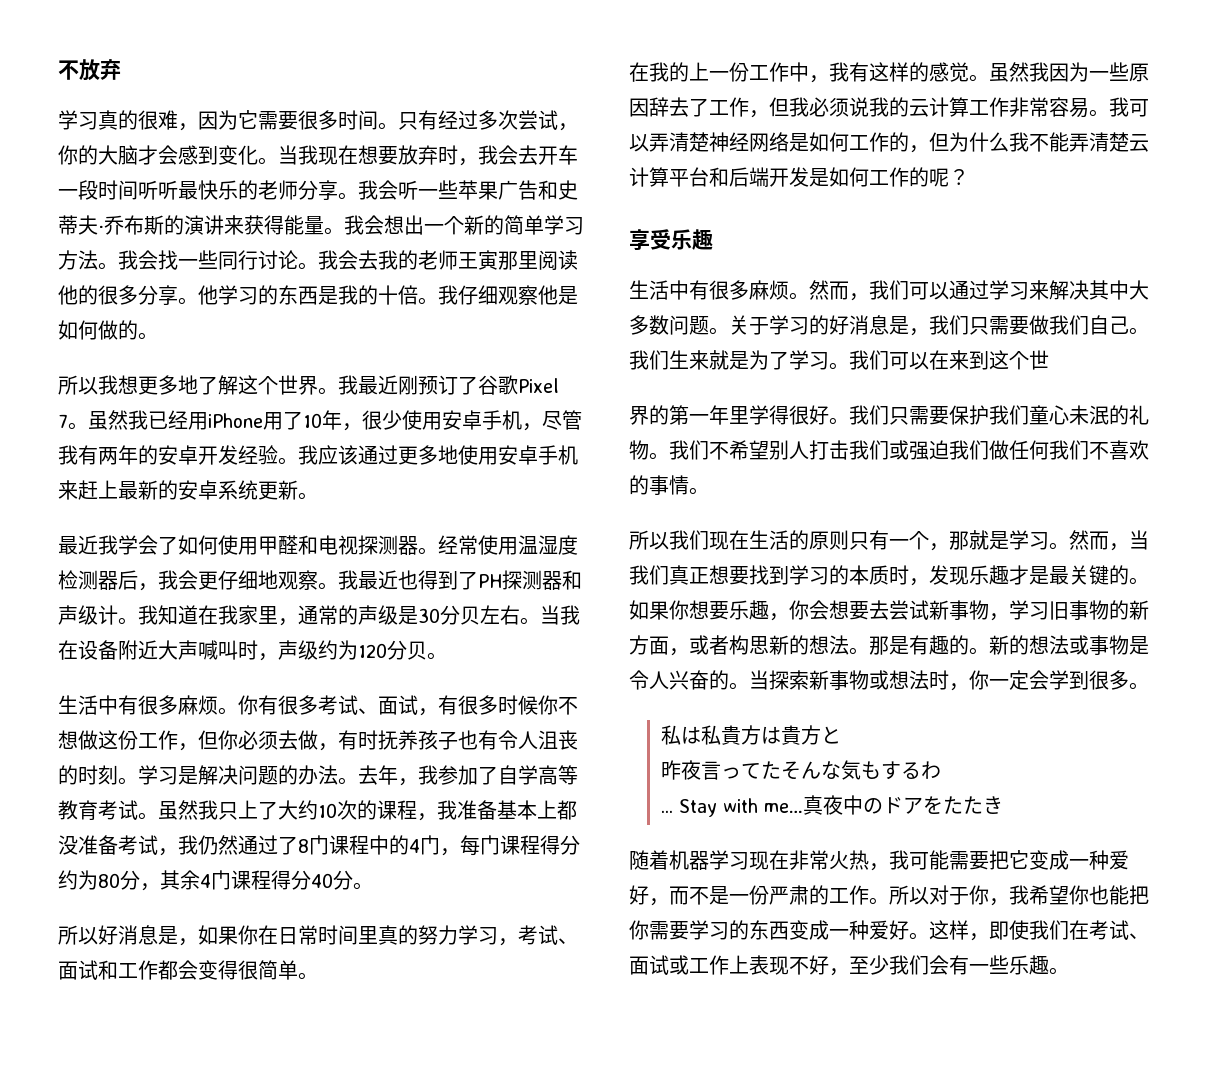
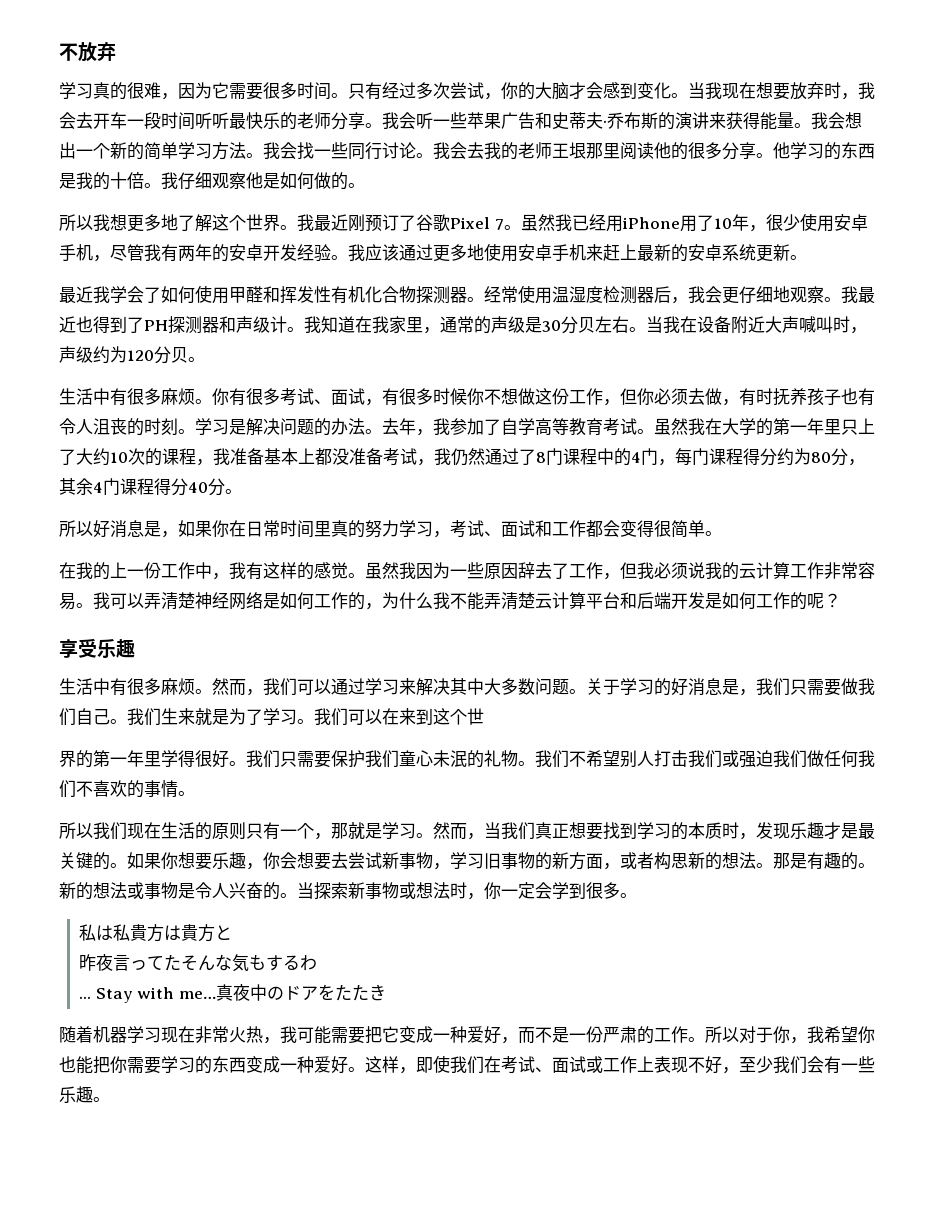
[478,250,498,270] 寅 -> [569,142,586,159] 垠
[318,535,358,555] 电视 -> [280,286,416,304] 挥发性有机化合物
(218, 810) none -> [705,418,841,436] 在大学的第一年里
[929,132,949,152] 但 -> (382, 606) none

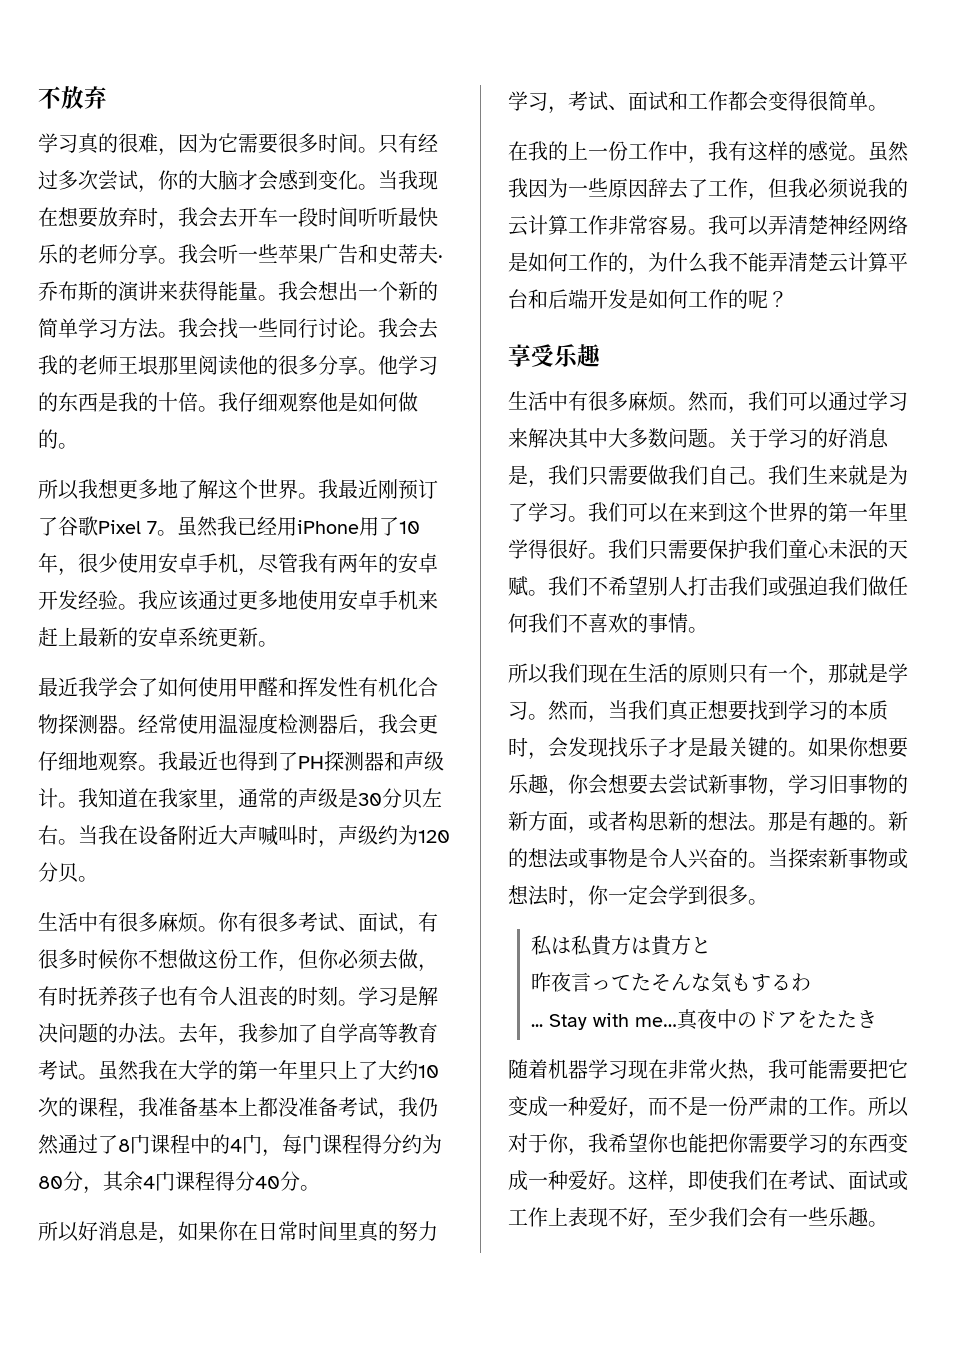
(484, 716) // -> (788, 512) none
[484,750,518,767] 礼物 -> [888,540,908,559] [508,576,528,596] 天赋
[756,822,824,839] 发现乐趣 -> [548,737,668,758] 会发现找乐子

